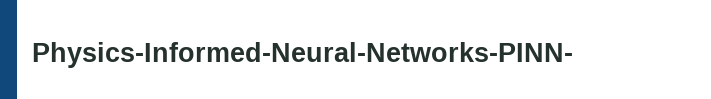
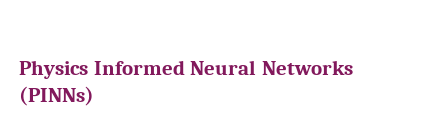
[32,42,573,68] Physics-Informed-Neural-Networks-PINN- -> [19,60,353,79] [19,86,94,106] Physics Informed Neural Networks (PINNs)

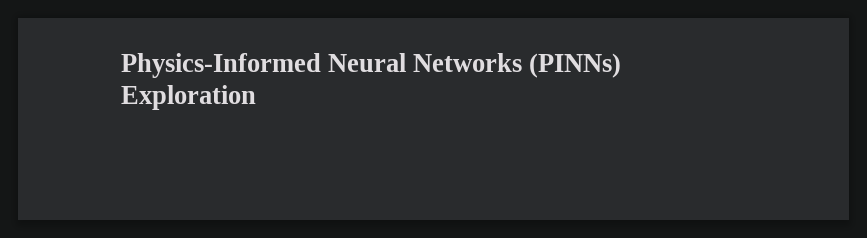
[19,60,185,79] Physics Informed -> [121,53,321,78] Physics-Informed
(94, 96) none -> [121,85,256,110] Exploration

